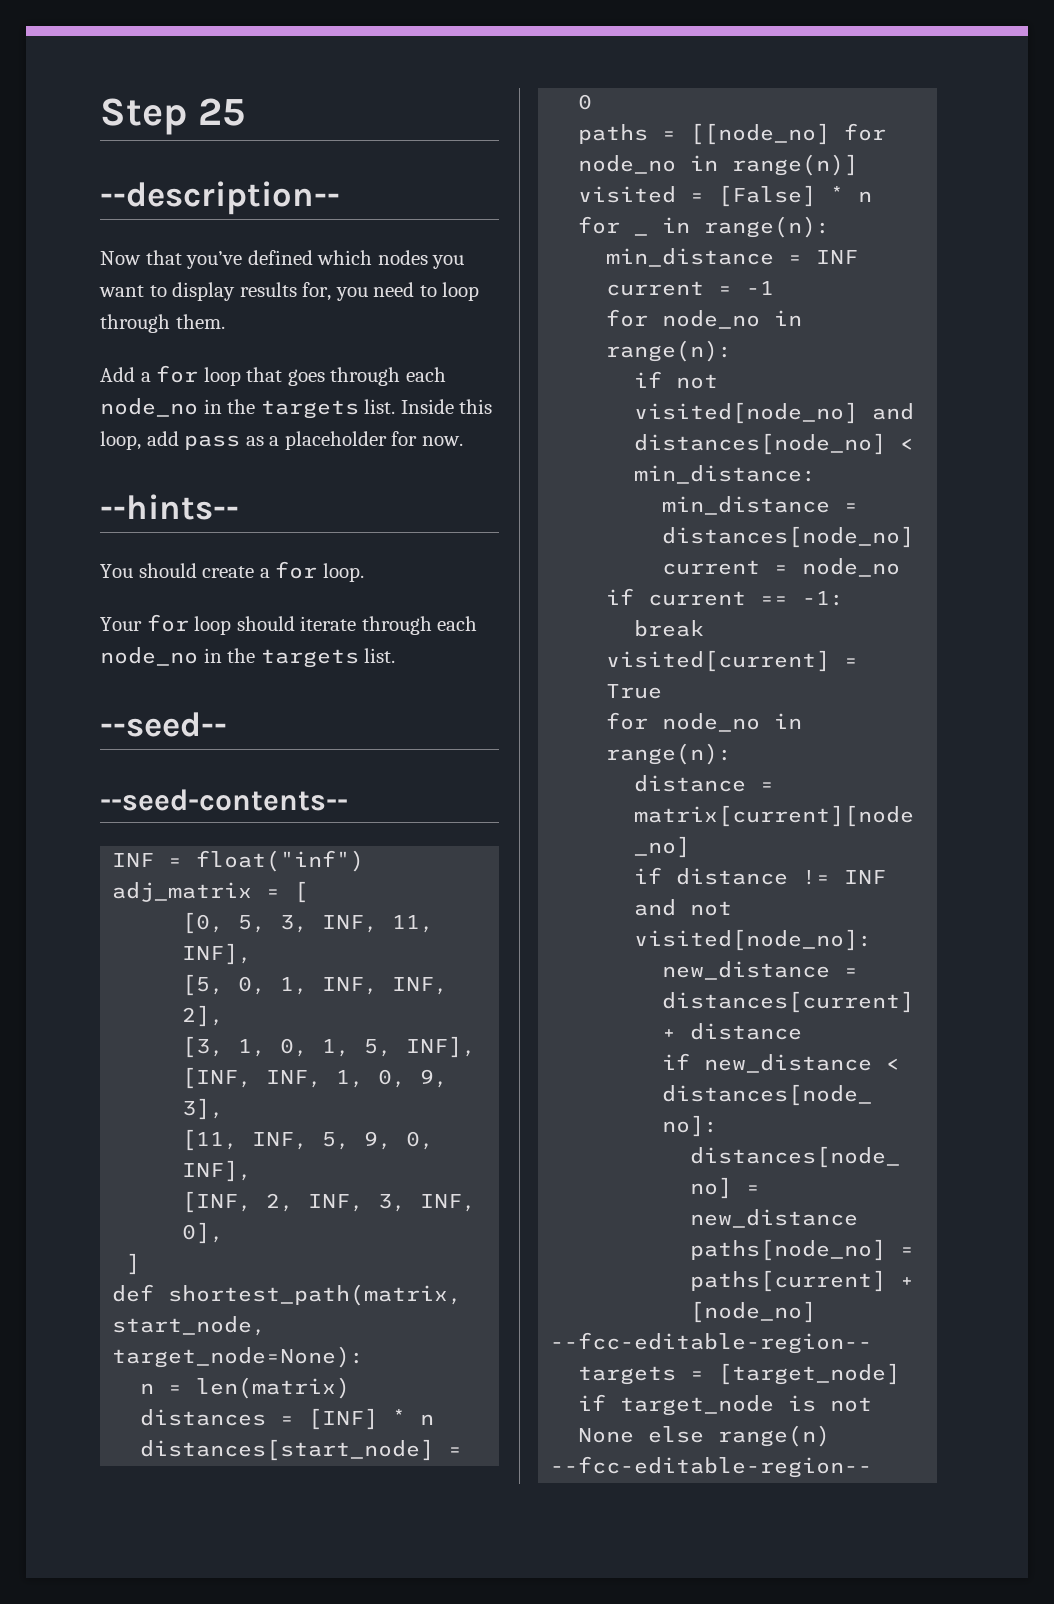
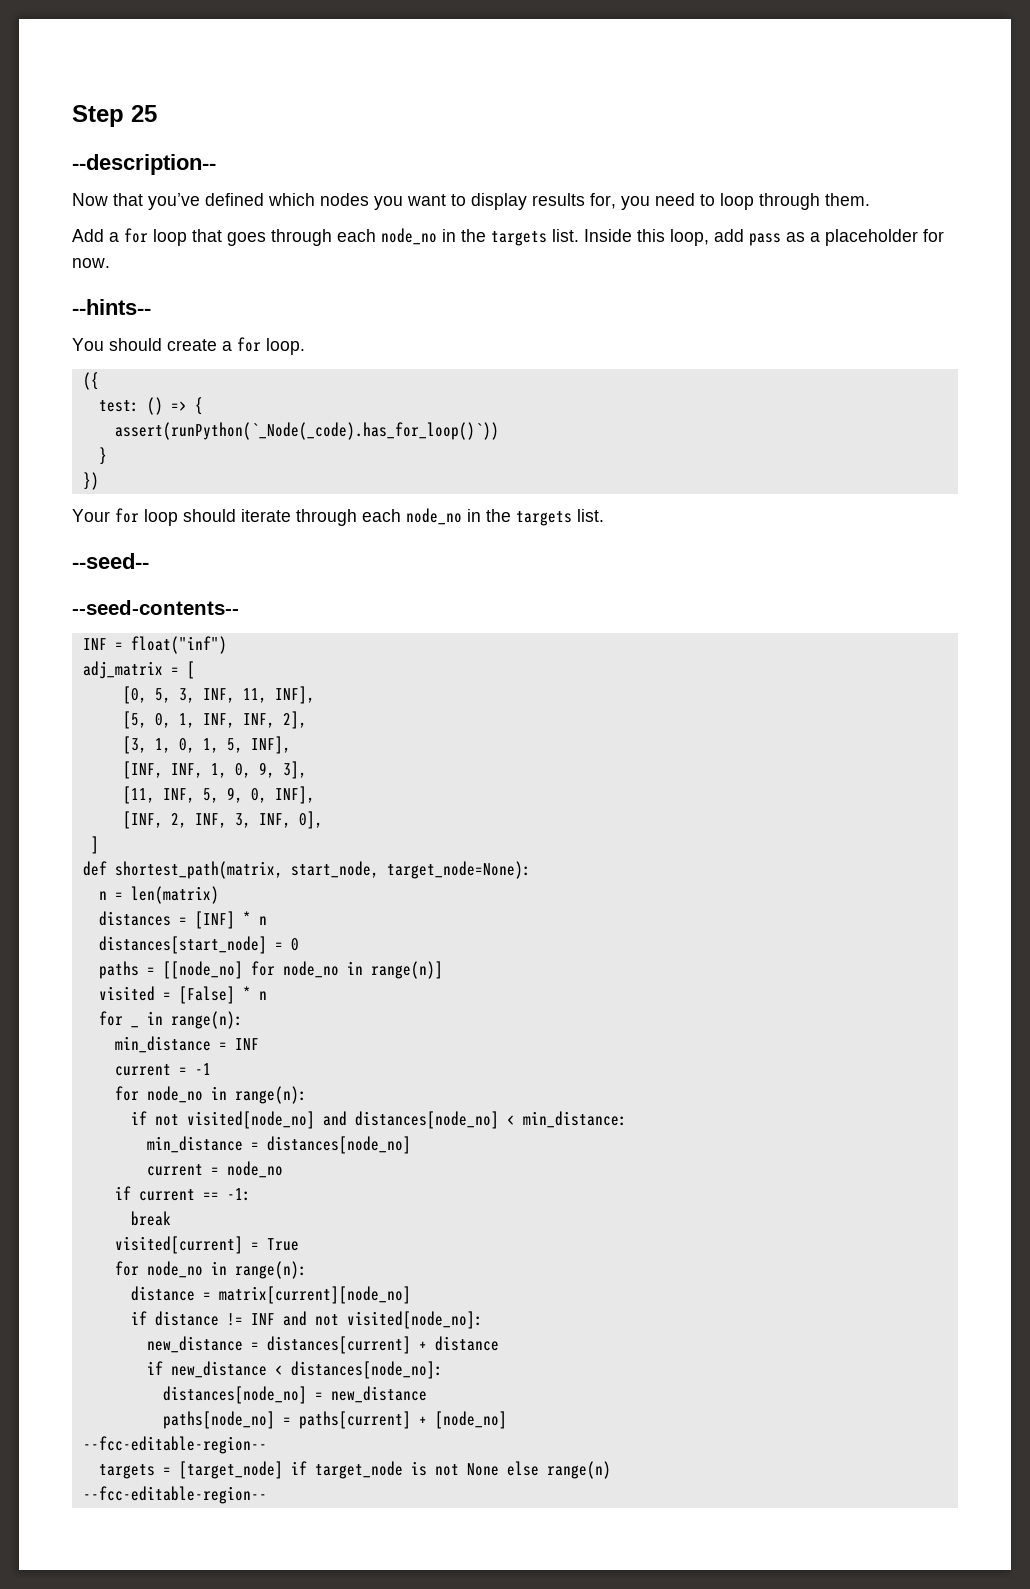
(364, 572) none -> [82,372,99,390] [98,397,203,415] [114,422,499,440] [98,447,107,465] [82,472,99,490] // ({ // test: () => { // assert(runPython(`_Node(_code).has_for_loop()`)) // } // })

